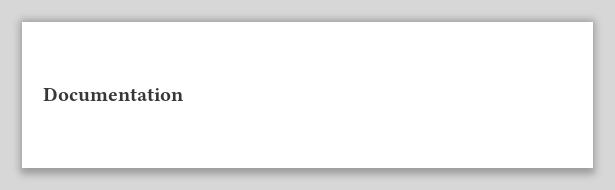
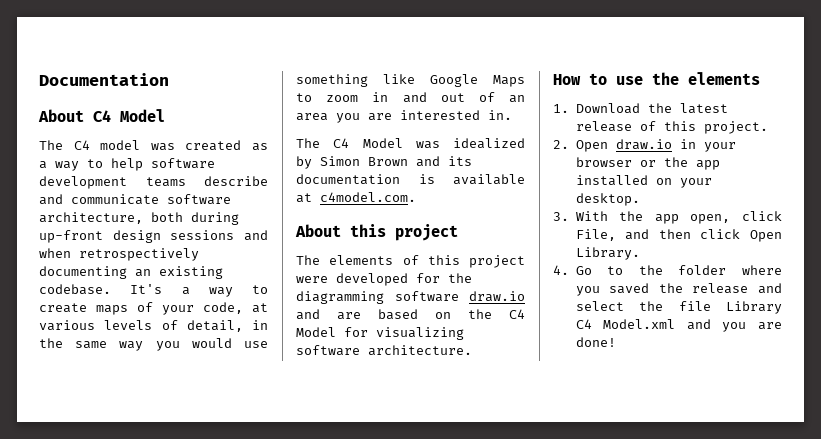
(184, 94) none -> [38,109,165,122] [39,140,268,151] [39,158,215,171] [39,176,268,189] [39,194,231,205] [39,212,239,225] [39,230,268,243] [39,248,199,261] [39,266,223,279] [39,284,268,297] [39,302,268,315] [39,320,268,332] [39,338,268,351] [296,74,525,87] [296,92,525,103] [296,110,512,123] [296,138,525,149] [296,156,472,169] [296,174,525,185] [296,192,416,203] [295,224,458,241] [296,255,525,268] [296,273,472,286] [296,291,525,304] [296,309,525,320] [296,327,464,340] [296,345,472,356] [553,72,760,85] [553,103,728,114] [575,121,768,134] [553,139,736,152] [575,157,720,170] [575,175,712,188] [575,193,640,206] [553,211,782,224] [575,229,782,242] [575,247,640,260] [553,265,782,275] [575,283,782,296] [575,301,782,314] [575,319,782,332] [575,337,616,347] // About C4 Model // The C4 model was created as a way to help software development teams describe and communicate software architecture, both during up-front design sessions and when retrospectively documenting an existing codebase. It's a way to create maps of your code, at various levels of detail, in the same way you would use something like Google Maps to zoom in and out of an area you are interested in. // The C4 Model was idealized by Simon Brown and its documentation is available at c4model.com. // About this project // The elements of this project were developed for the diagramming software draw.io and are based on the C4 Model for visualizing software architecture. // How to use the elements // 1. Download the latest release of this project. // 2. Open draw.io in your browser or the app installed on your desktop. // 3. With the app open, click File, and then click Open Library. // 4. Go to the folder where you saved the release and select the file Library C4 Model.xml and you are done!

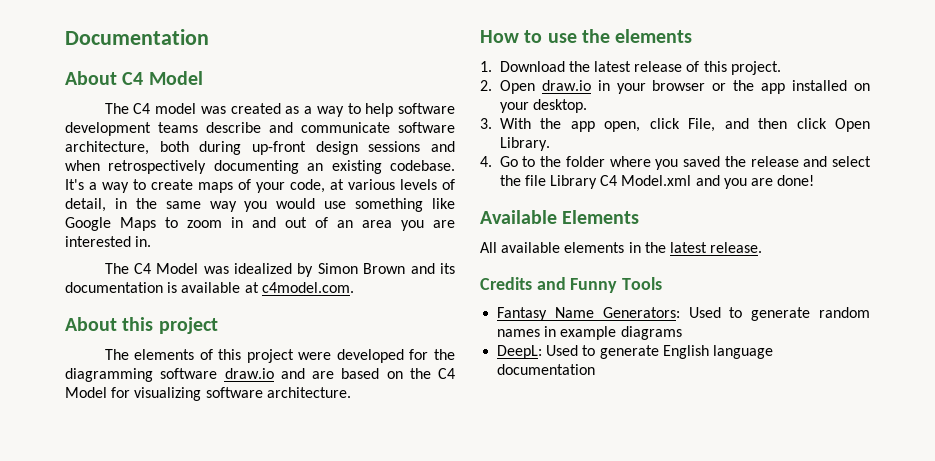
(616, 342) none -> [480,210,640,224] [480,242,763,253] [480,277,663,293] [497,307,870,321] [497,326,682,340] [497,345,773,359] [497,364,596,375] // Available Elements // All available elements in the latest release. // Credits and Funny Tools // Fantasy Name Generators: Used to generate random names in example diagrams // DeepL: Used to generate English language documentation

